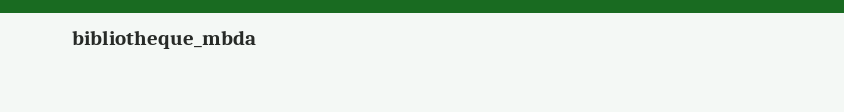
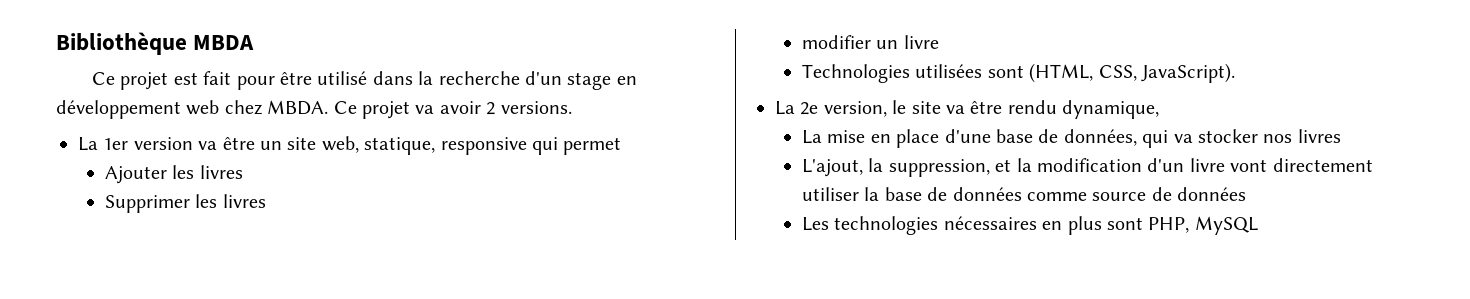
[72,30,256,49] bibliotheque_mbda -> [56,32,255,55] [92,71,637,90] [56,100,572,119] [78,136,622,155] [104,165,243,184] [104,194,266,213] [801,35,939,49] [801,63,1235,83] [775,100,1160,119] [801,129,1341,148] [801,158,1373,177] [801,187,1247,201] [801,216,1258,235] Bibliothèque MBDA // Ce projet est fait pour être utilisé dans la recherche d'un stage en développement web chez MBDA. Ce projet va avoir 2 versions. // La 1er version va être un site web, statique, responsive qui permet // Ajouter les livres // Supprimer les livres // modifier un livre // Technologies utilisées sont (HTML, CSS, JavaScript). // La 2e version, le site va être rendu dynamique, // La mise en place d'une base de données, qui va stocker nos livres // L'ajout, la suppression, et la modification d'un livre vont directement utiliser la base de données comme source de données // Les technologies nécessaires en plus sont PHP, MySQL

